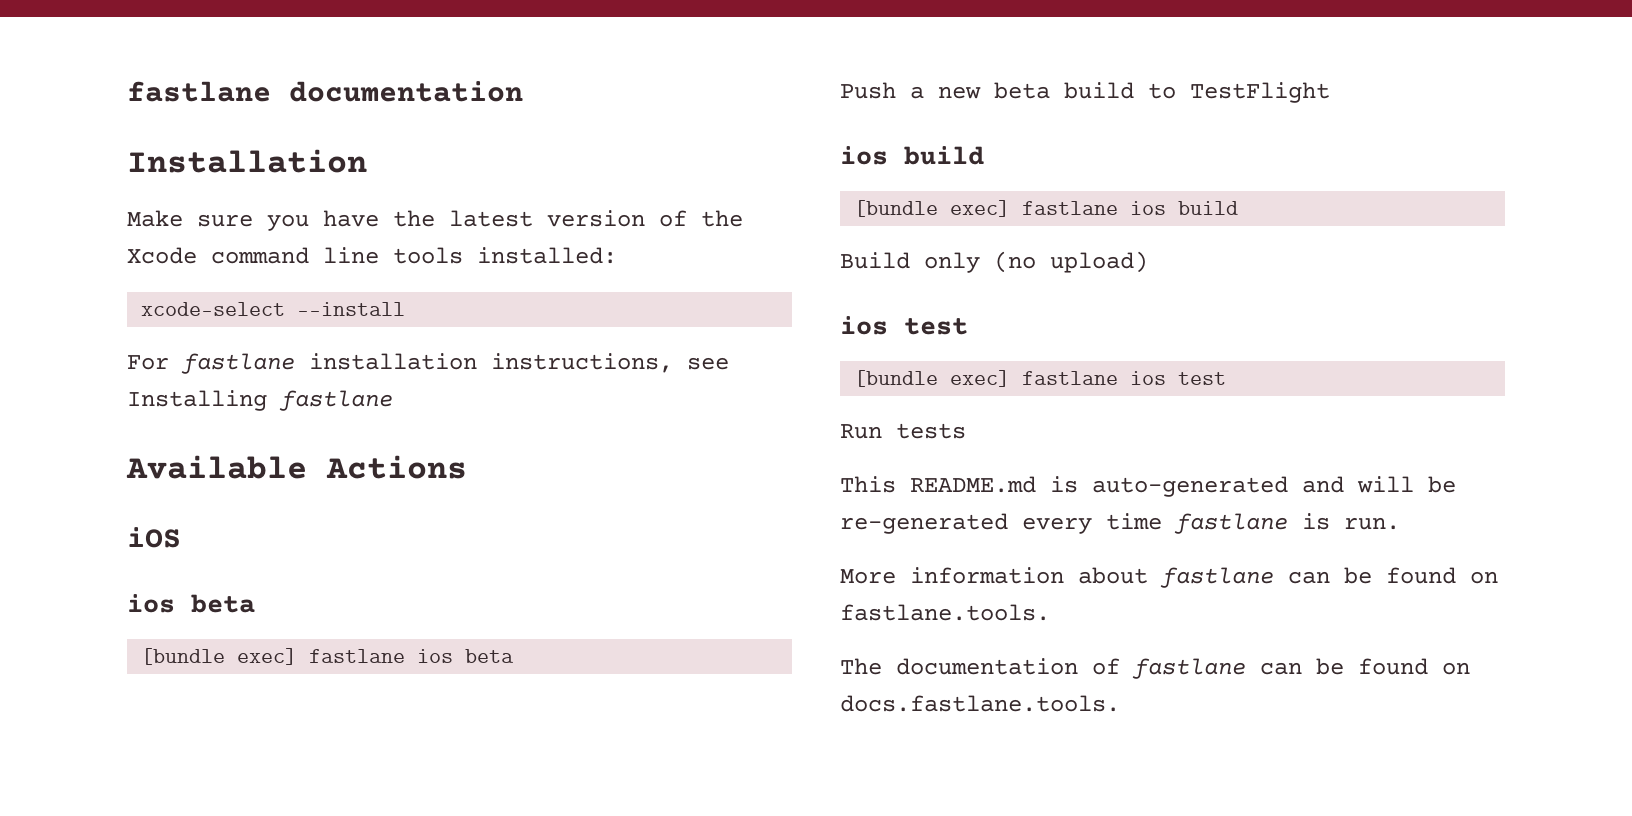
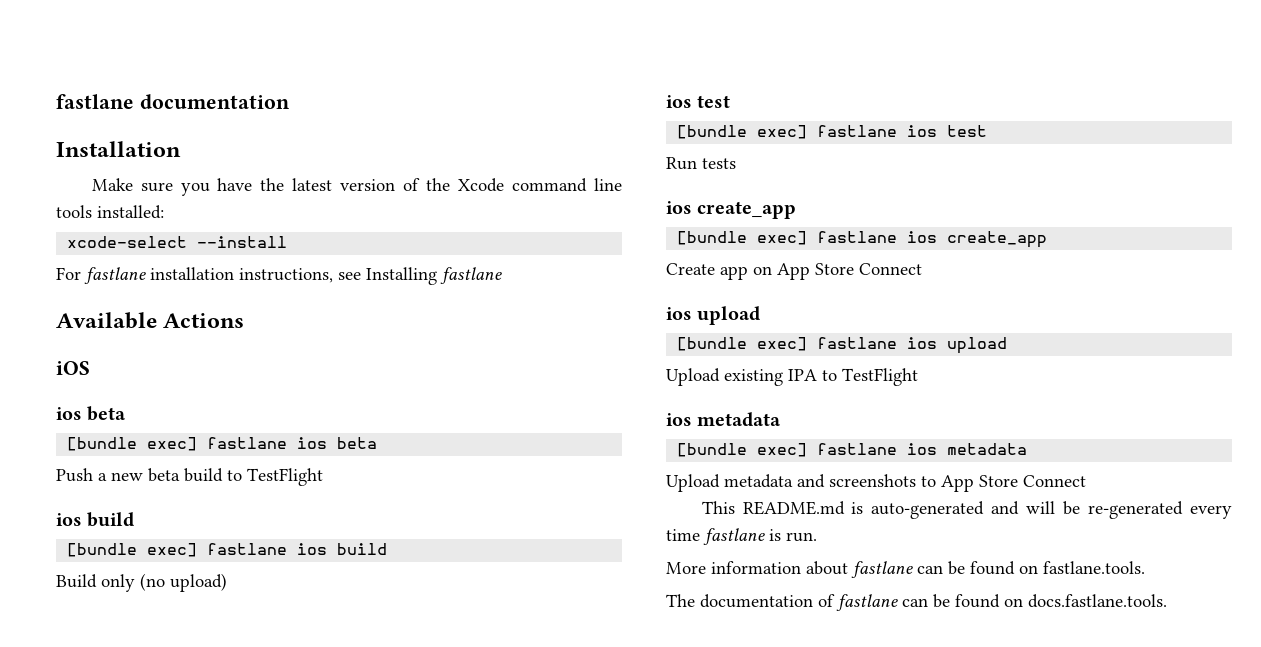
(966, 431) none -> [666,201,797,219] [677,231,1048,248] [666,263,922,280] [666,306,761,325] [677,337,1008,354] [666,368,918,386] [666,412,782,427] [677,443,1028,457] [666,474,1086,492] // ios create_app // [bundle exec] fastlane ios create_app // Create app on App Store Connect // ios upload // [bundle exec] fastlane ios upload // Upload existing IPA to TestFlight // ios metadata // [bundle exec] fastlane ios metadata // Upload metadata and screenshots to App Store Connect

